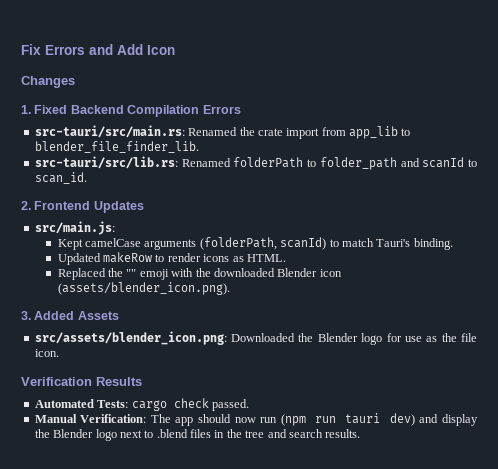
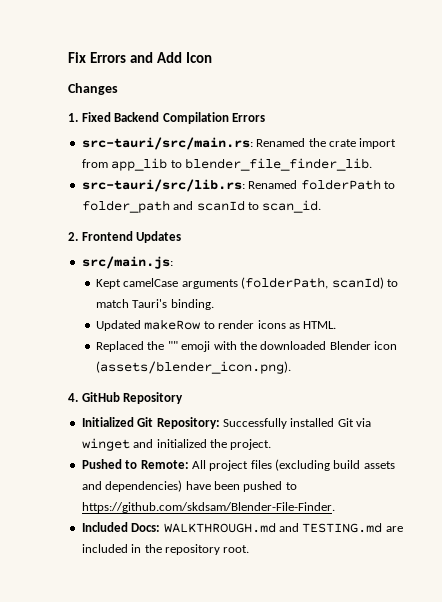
[21,311,119,320] [34,331,477,345] [34,349,59,357] [21,377,142,386] [34,398,249,411] [34,413,479,426] [34,429,361,441] 3. Added Assets // src/assets/blender_icon.png: Downloaded the Blender logo for use as the file icon. // Verification Results // Automated Tests: cargo check passed. // Manual Verification: The app should now run (npm run tauri dev) and display the Blender logo next to .blend files in the tree and search results. -> [68,392,184,404] [81,417,371,429] [81,438,272,451] [81,459,395,471] [81,480,297,492] [81,502,335,513] [81,522,403,533] [81,544,250,555] 4. GitHub Repository // Initialized Git Repository: Successfully installed Git via winget and initialized the project. // Pushed to Remote: All project files (excluding build assets and dependencies) have been pushed to https://github.com/skdsam/Blender-File-Finder. // Included Docs: WALKTHROUGH.md and TESTING.md are included in the repository root.

